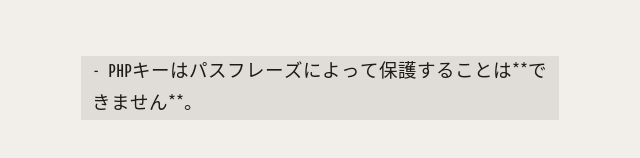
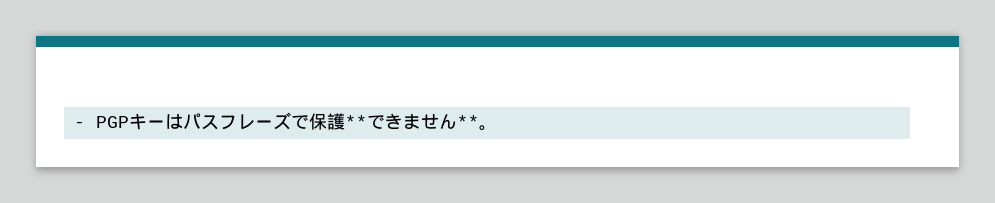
[107,64,132,77] PHP -> [95,116,129,128] PGP
[302,61,512,79] によって保護することは -> [290,113,345,130] で保護

